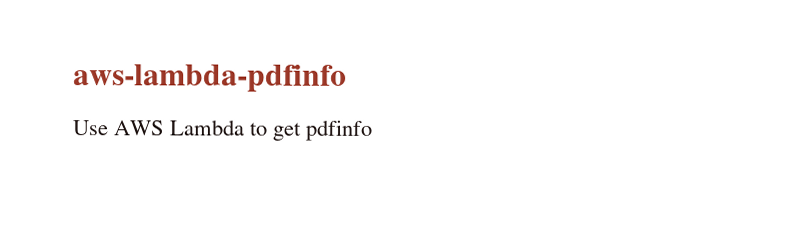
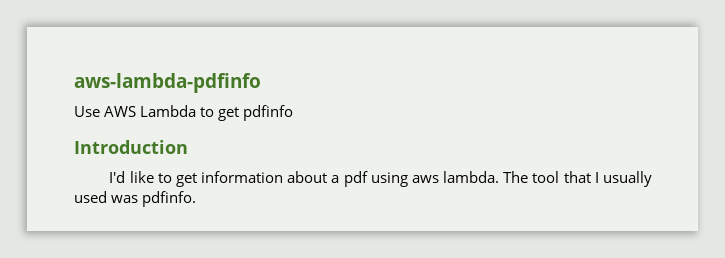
(374, 130) none -> [74,140,188,154] [109,171,652,187] [74,191,197,207] // Introduction // I'd like to get information about a pdf using aws lambda. The tool that I usually used was pdfinfo.

